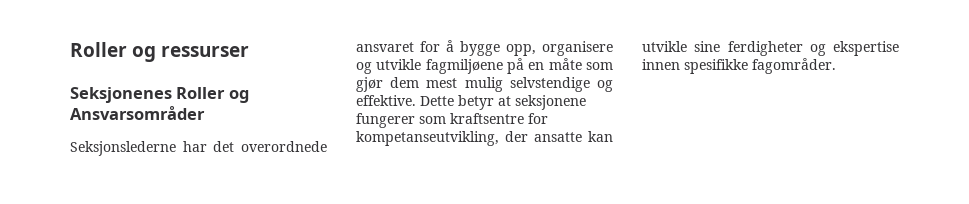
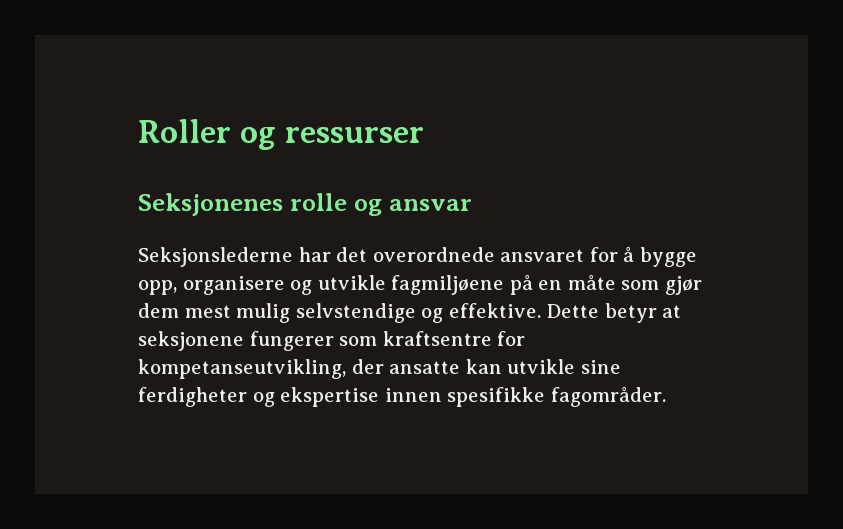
[176,87,249,103] [70,106,205,120] Roller og Ansvarsområder -> [289,193,472,216] rolle og ansvar

